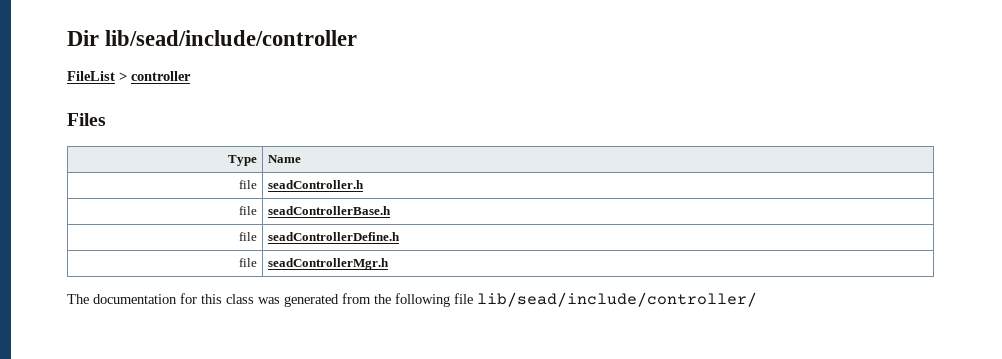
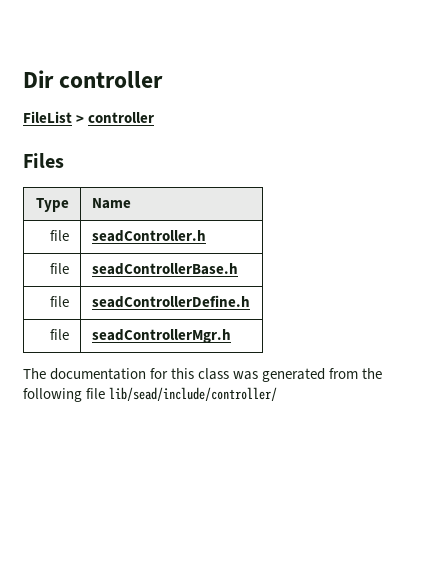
[105,30,358,46] lib/sead/include/controller -> [59,71,164,88] controller

